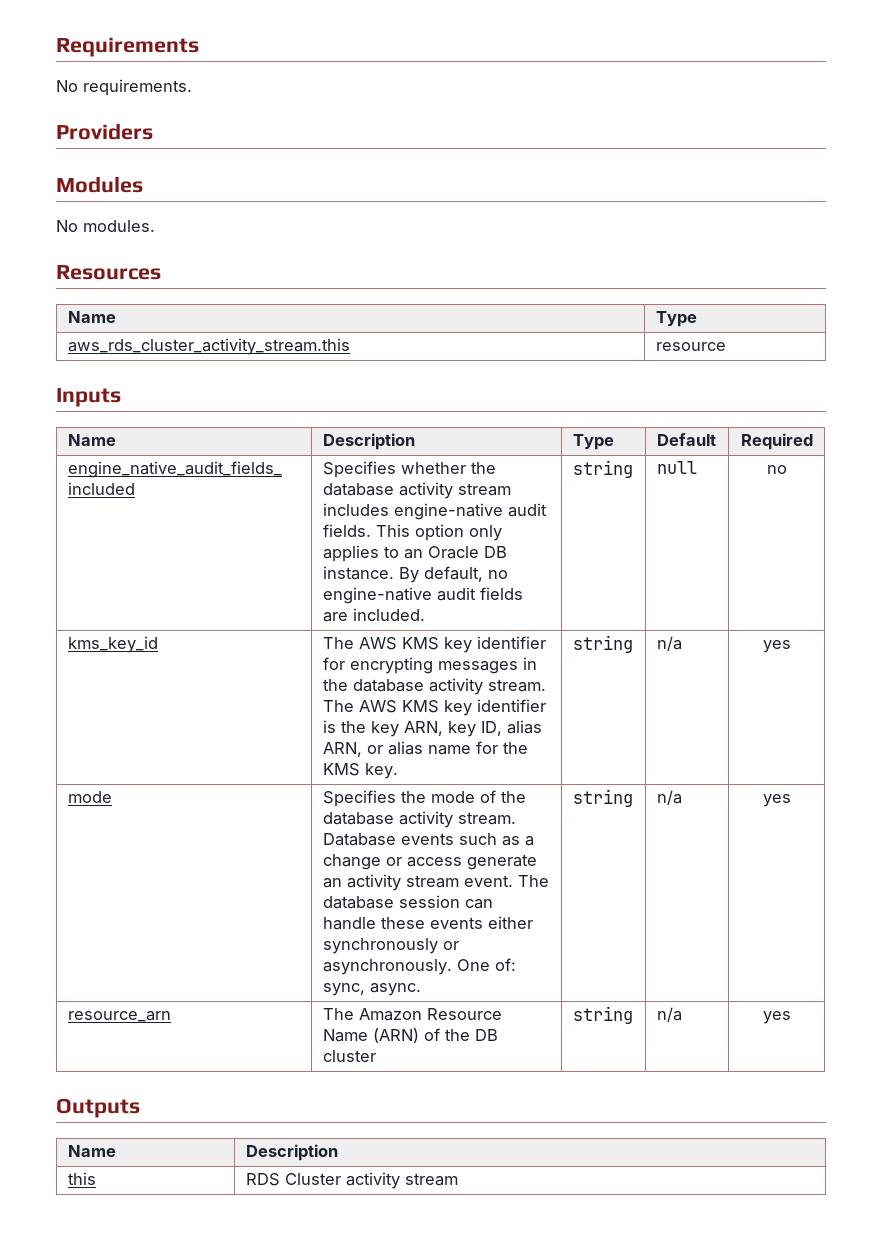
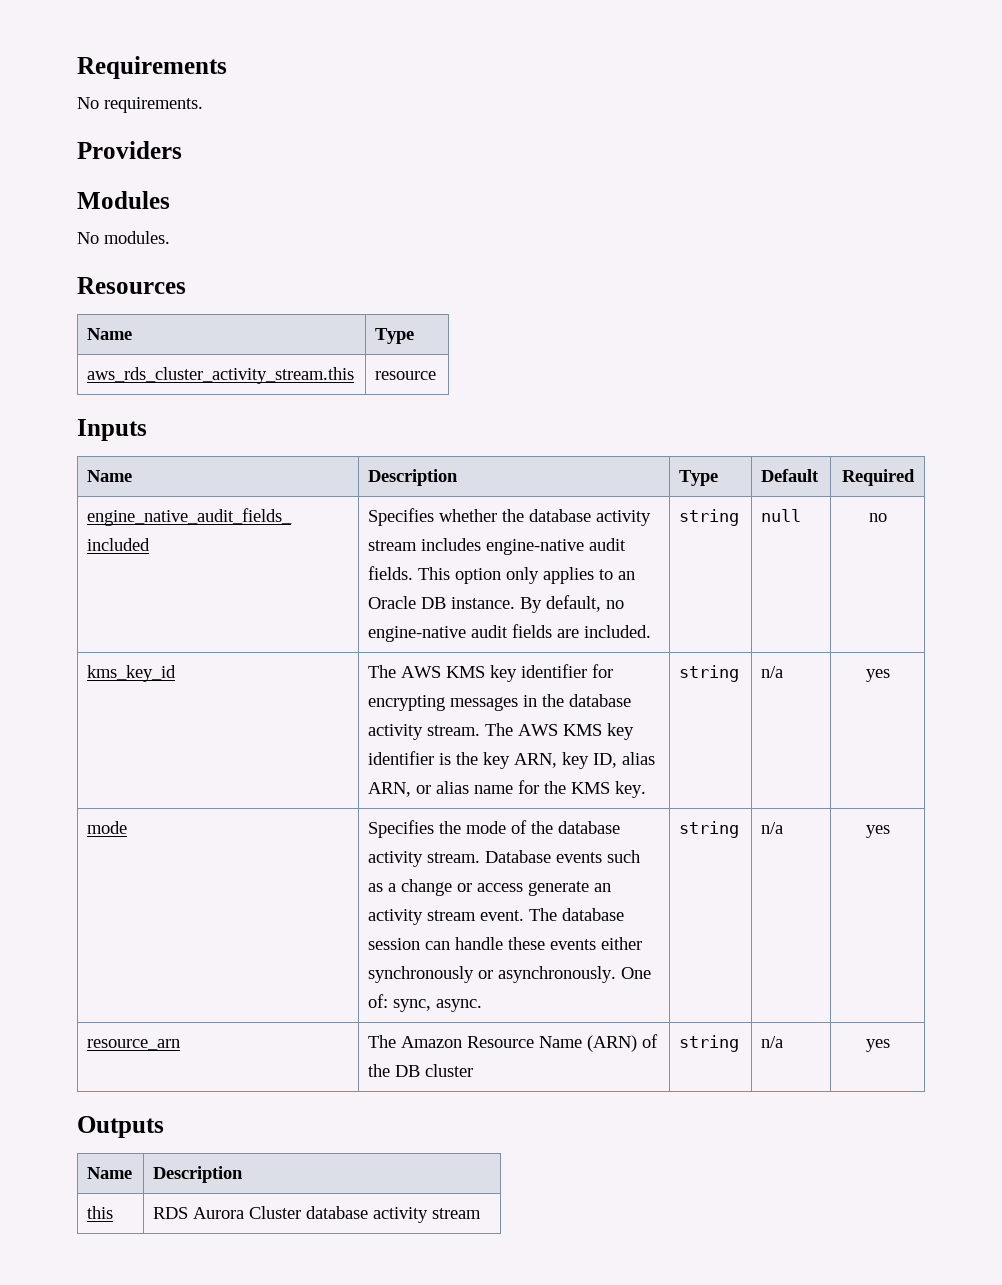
[284,1173,341,1185] Cluster -> [193,1206,369,1219] Aurora Cluster database

